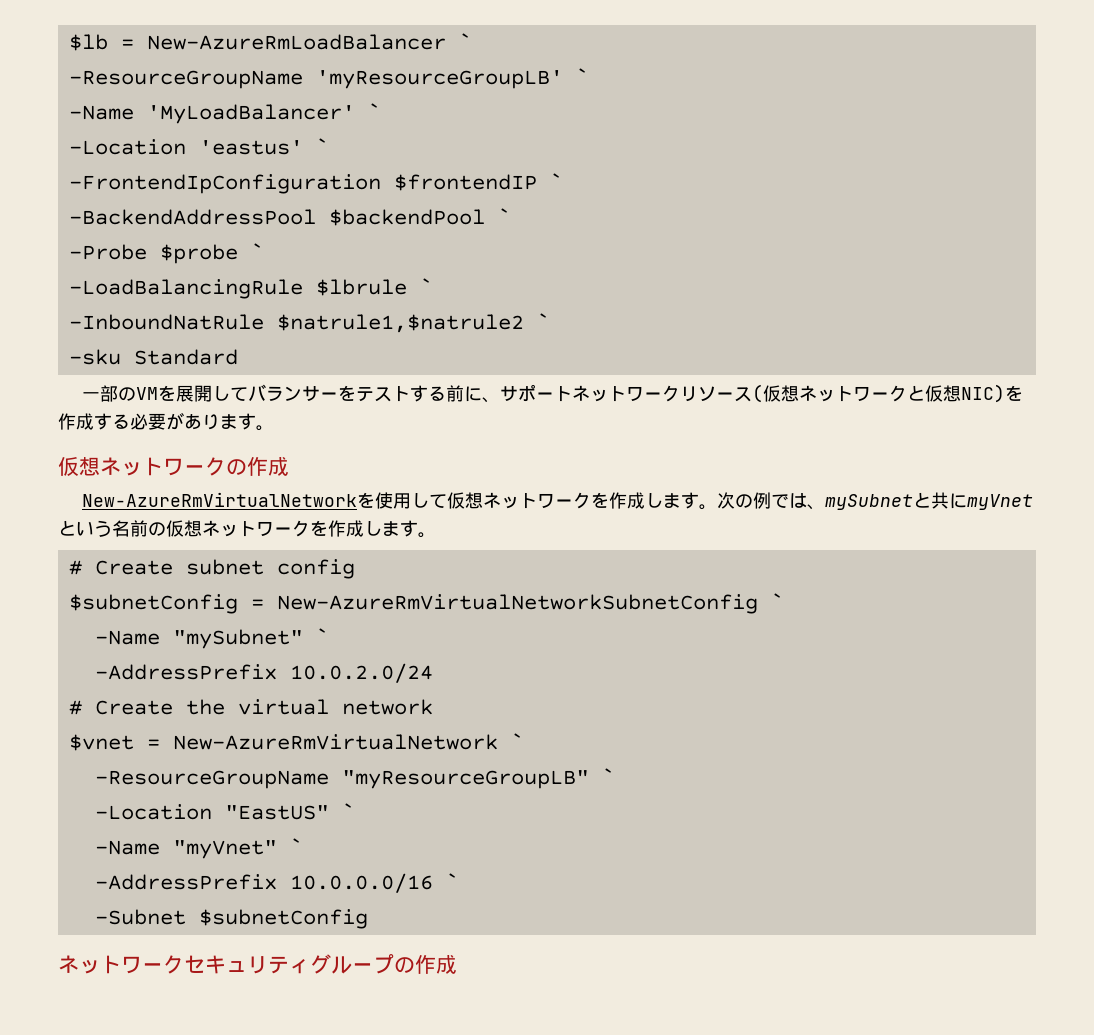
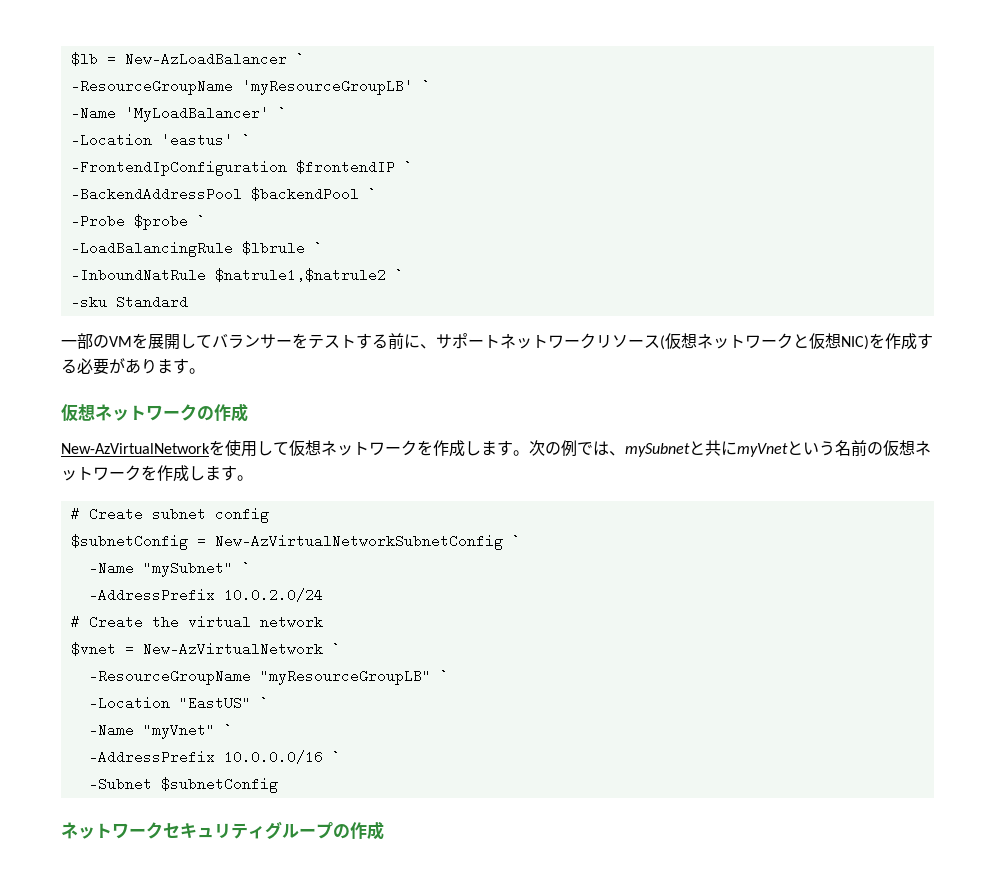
[146,34,446,50] New-AzureRmLoadBalancer -> [124,52,287,66] New-AzLoadBalancer
[82,492,358,507] New-AzureRmVirtualNetwork -> [61,443,210,454] New-AzVirtualNetwork
[276,594,758,614] New-AzureRmVirtualNetworkSubnetConfig -> [214,534,503,550] New-AzVirtualNetworkSubnetConfig
[172,734,498,750] New-AzureRmVirtualNetwork -> [142,642,323,656] New-AzVirtualNetwork

